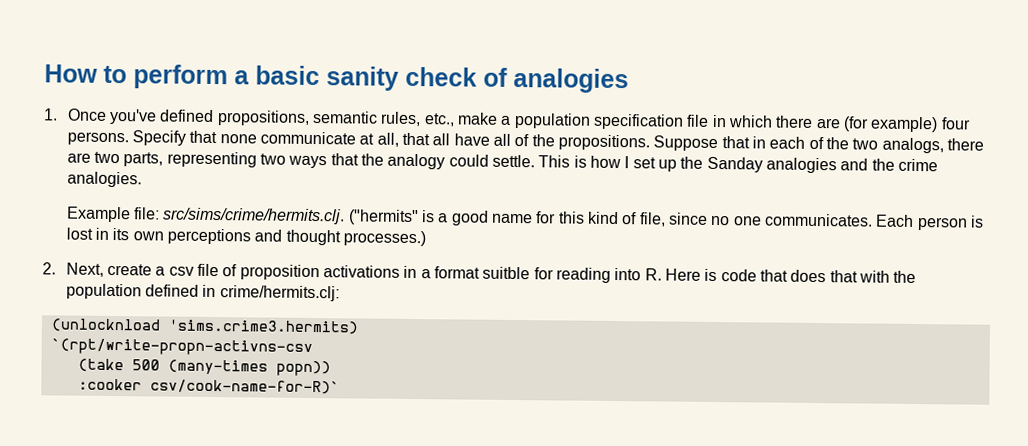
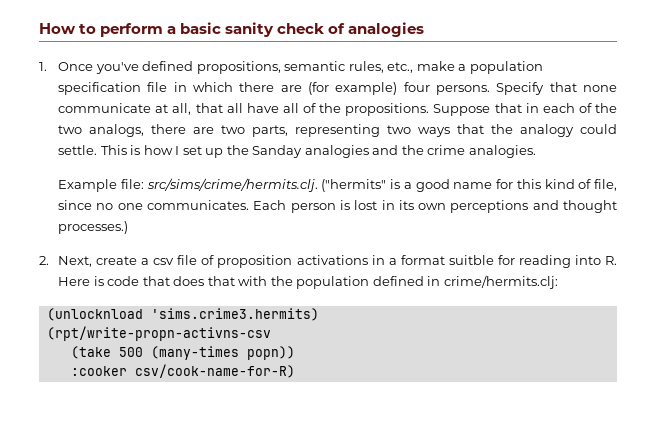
[50,338,313,357] `(rpt/write-propn-activns-csv -> [46,326,271,341] (rpt/write-propn-activns-csv
[149,379,340,395] csv/cook-name-for-R)` -> [134,364,295,378] csv/cook-name-for-R)

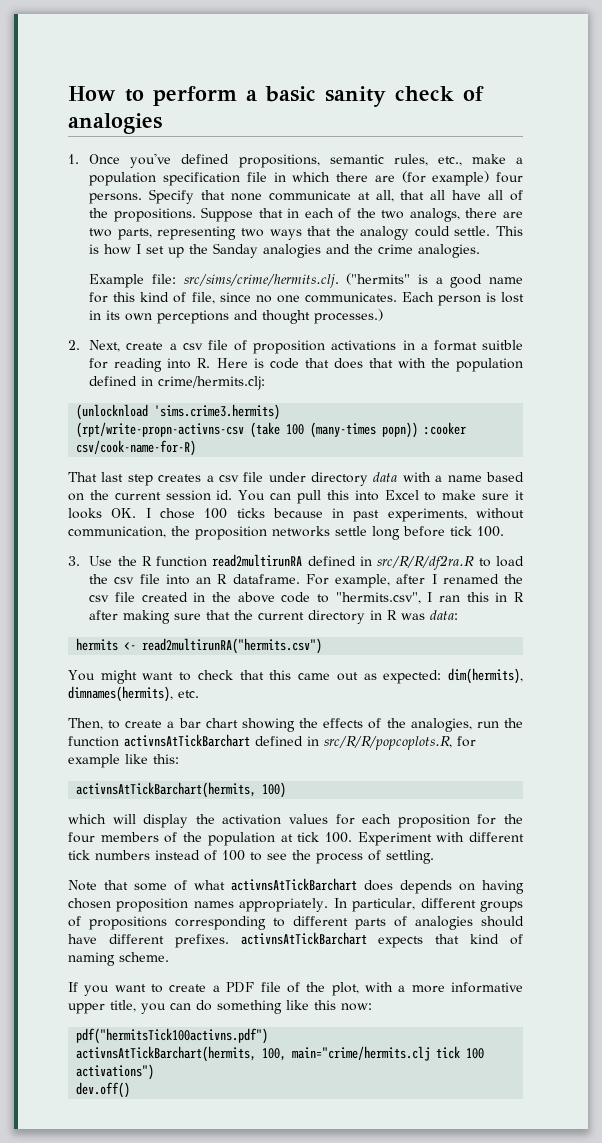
[70,346,143,359] // (take 500 -> [250,422,305,438] (take 100
(295, 353) // -> (419, 430) none
(295, 371) none -> [68,472,524,486] [68,490,524,504] [68,508,524,522] [68,526,504,540] [68,554,524,570] [89,574,523,588] [89,592,524,604] [89,610,459,624] [76,638,323,654] [68,668,523,684] [68,686,199,702] [68,718,523,732] [68,734,476,750] [68,754,179,768] [76,782,287,798] [68,814,524,828] [68,832,524,846] [68,850,434,864] [68,878,524,894] [68,898,523,912] [68,916,524,930] [68,932,523,948] [68,952,169,966] [68,982,523,996] [68,1000,372,1014] [76,1028,269,1044] [76,1046,485,1062] [76,1064,155,1080] [76,1082,131,1098] // That last step creates a csv file under directory data with a name based on the current session id. You can pull this into Excel to make sure it looks OK. I chose 100 ticks because in past experiments, without communication, the proposition networks settle long before tick 100. // 3. Use the R function read2multirunRA defined in src/R/R/df2ra.R to load the csv file into an R dataframe. For example, after I renamed the csv file created in the above code to "hermits.csv", I ran this in R after making sure that the current directory in R was data: // hermits <- read2multirunRA("hermits.csv") // You might want to check that this came out as expected: dim(hermits), dimnames(hermits), etc. // Then, to create a bar chart showing the effects of the analogies, run the function activnsAtTickBarchart defined in src/R/R/popcoplots.R, for example like this: // activnsAtTickBarchart(hermits, 100) // which will display the activation values for each proposition for the four members of the population at tick 100. Experiment with different tick numbers instead of 100 to see the process of settling. // Note that some of what activnsAtTickBarchart does depends on having chosen proposition names appropriately. In particular, different groups of propositions corresponding to different parts of analogies should have different prefixes. activnsAtTickBarchart expects that kind of naming scheme. // If you want to create a PDF file of the plot, with a more informative upper title, you can do something like this now: // pdf("hermitsTick100activns.pdf") // activnsAtTickBarchart(hermits, 100, main="crime/hermits.clj tick 100 activations") // dev.off()

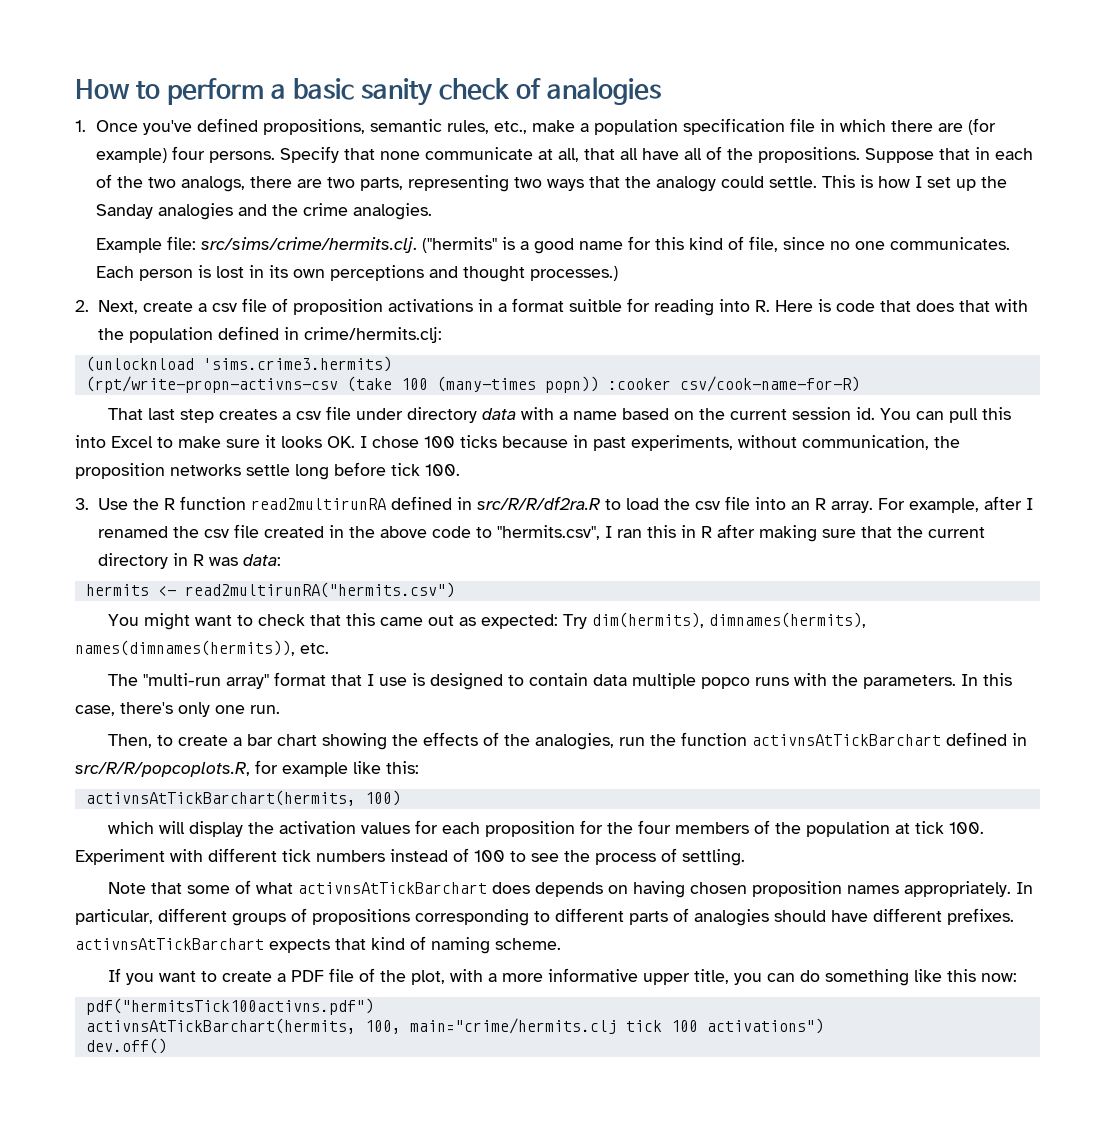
[232,574,300,584] dataframe. -> [830,501,873,513] array.
(442, 677) none -> [562,614,587,629] Try
(173, 694) none -> [75,640,295,656] names(dimnames(hermits)),
(199, 694) none -> [107,672,1012,690] [75,702,280,717] // The "multi-run array" format that I use is designed to contain data multiple popco runs with the parameters. In this case, there's only one run.

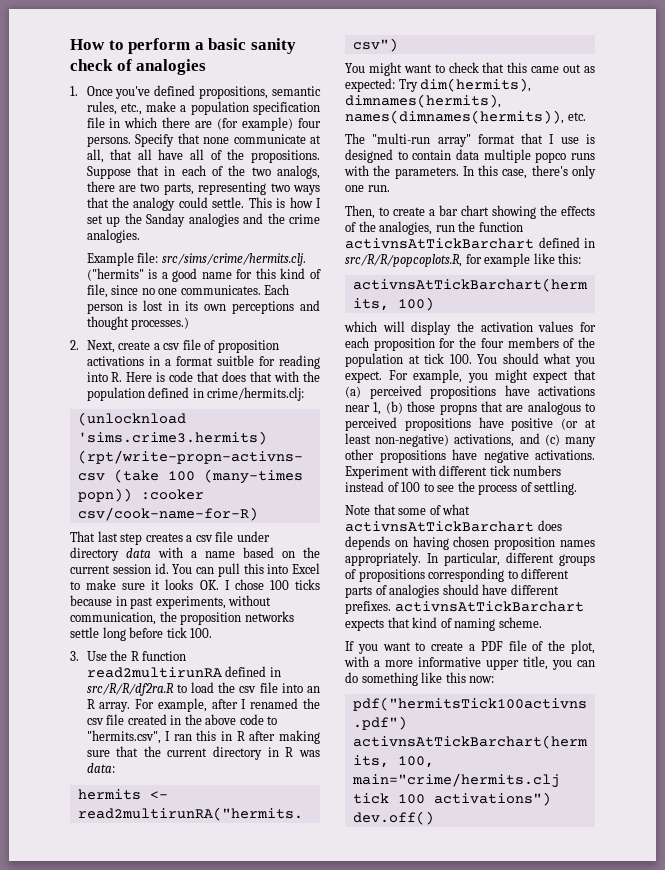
(984, 828) none -> [477,353,595,367] [345,369,596,383] [345,385,595,399] [345,401,595,415] [345,417,596,431] [345,433,596,447] [345,449,595,463] You should what you expect. For example, you might expect that (a) perceived propositions have activations near 1, (b) those propns that are analogous to perceived propositions have positive (or at least non-negative) activations, and (c) many other propositions have negative activations.

